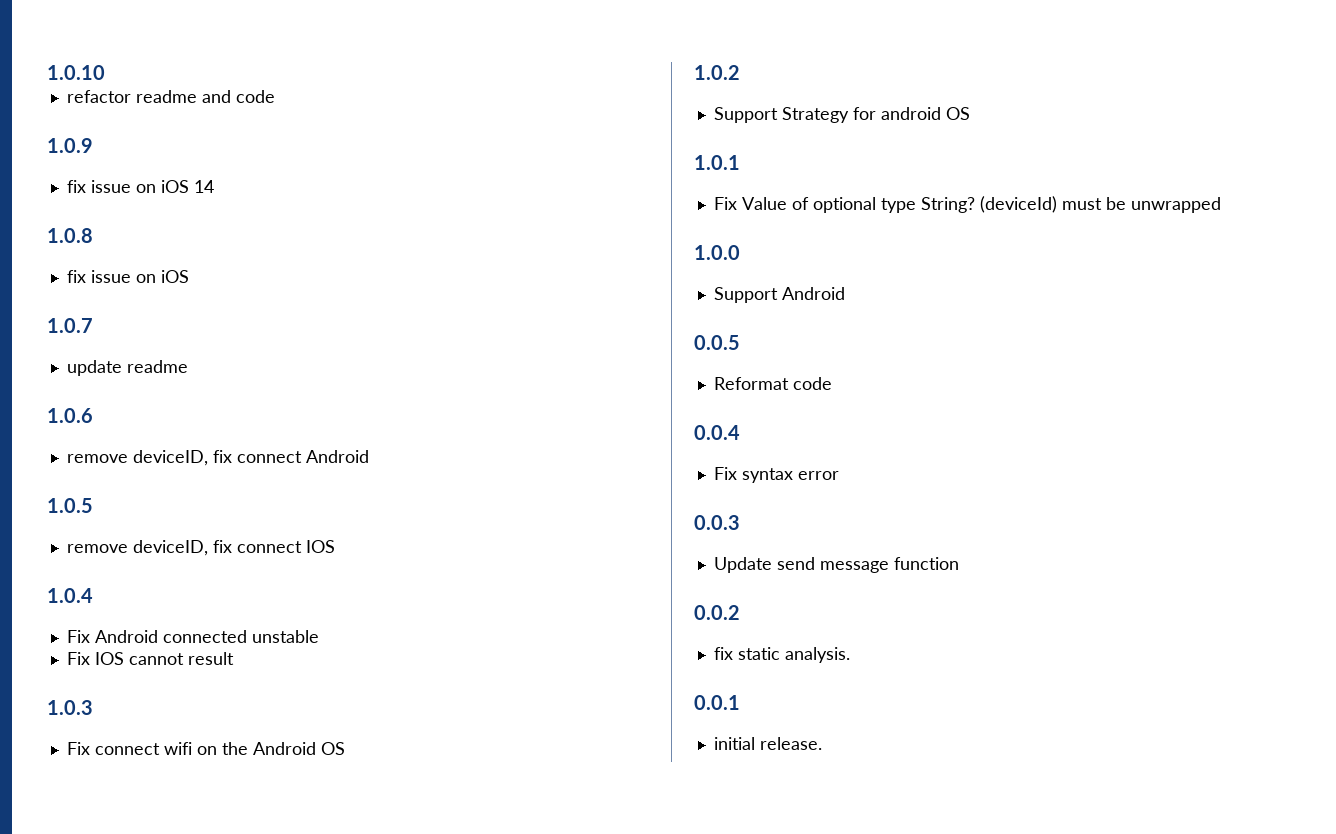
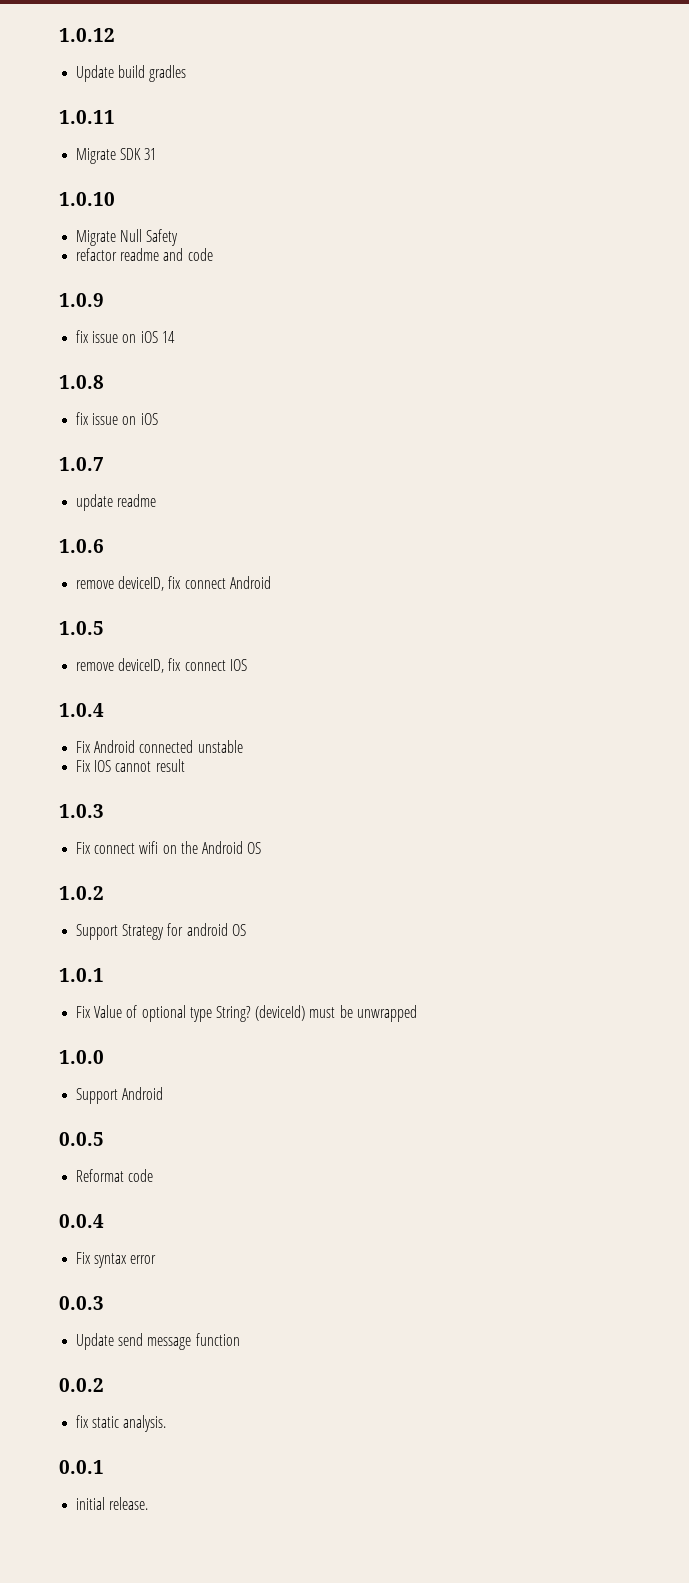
[47,65,105,80] 1.0.10 -> [59,28,115,42] [76,65,187,82] [59,110,115,124] [76,148,157,164] [59,192,115,206] [76,229,179,246] 1.0.12 // Update build gradles // 1.0.11 // Migrate SDK 31 // 1.0.10 // Migrate Null Safety

